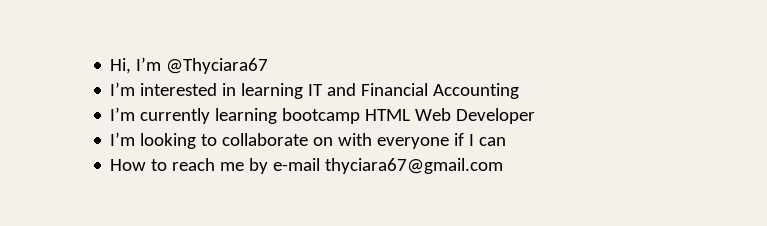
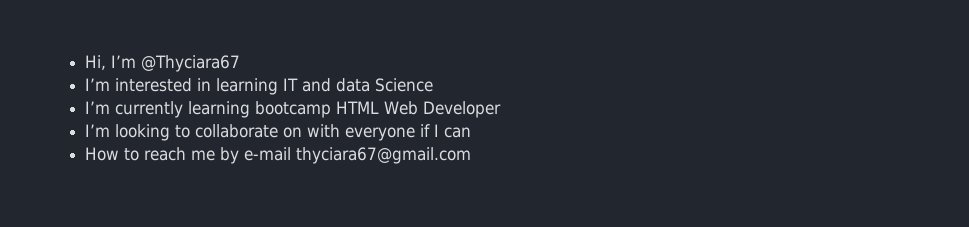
[361,83,520,99] Financial Accounting -> [336,78,434,92] data Science

